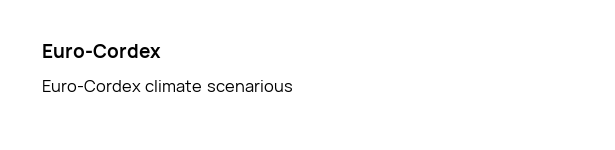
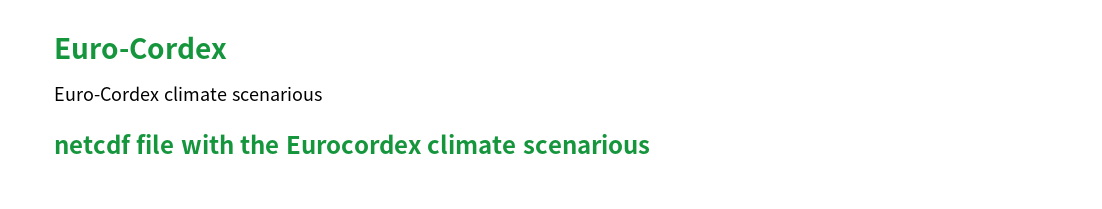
(293, 86) none -> [54,134,650,154] // netcdf file with the Eurocordex climate scenarious

